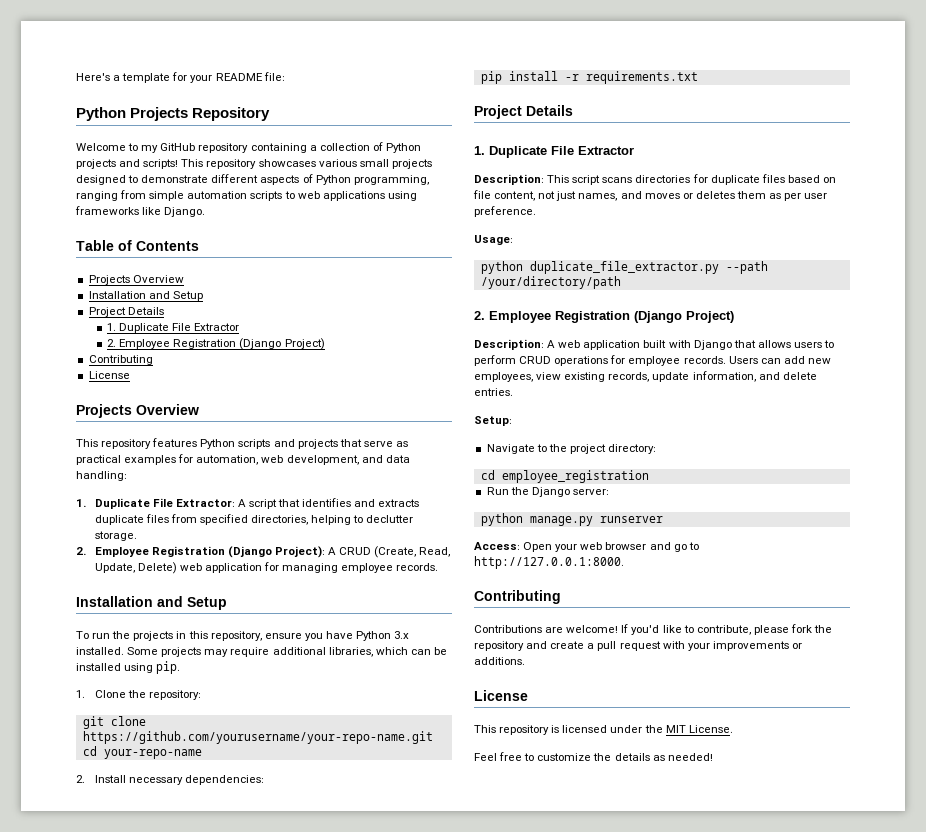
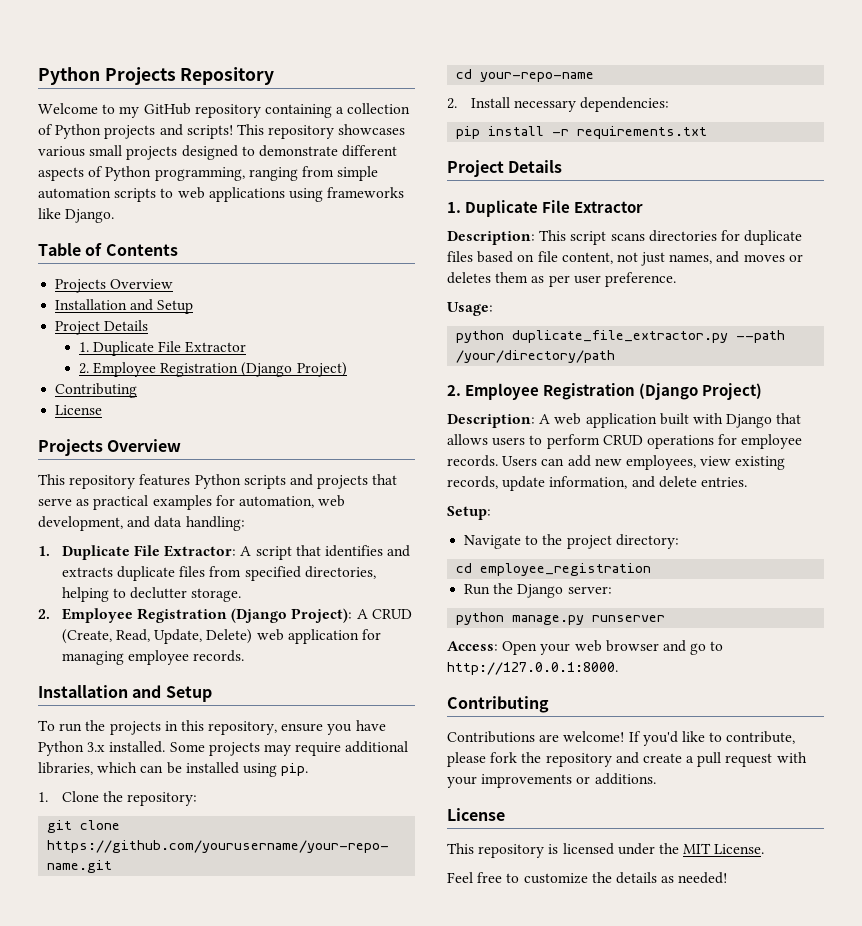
[76,72,285,83] Here's a template for your README file: // -> (38, 76) none

